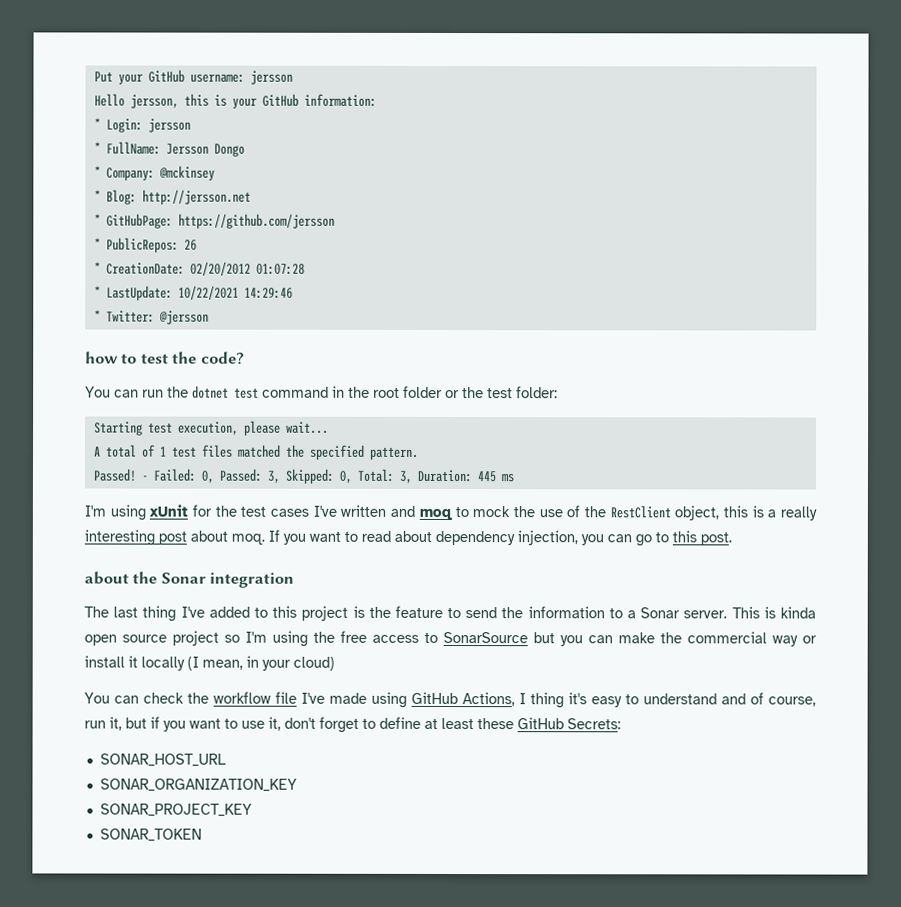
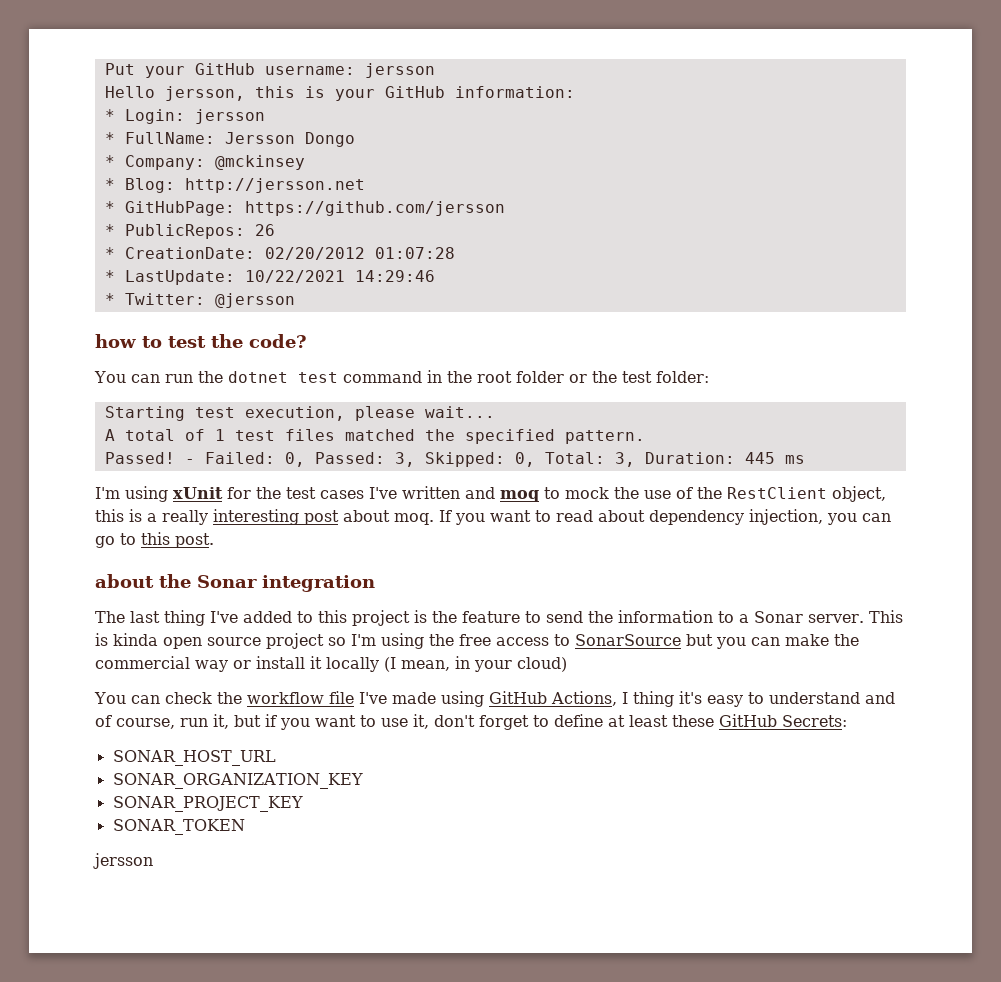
(202, 835) none -> [93,853,153,869] // jersson

